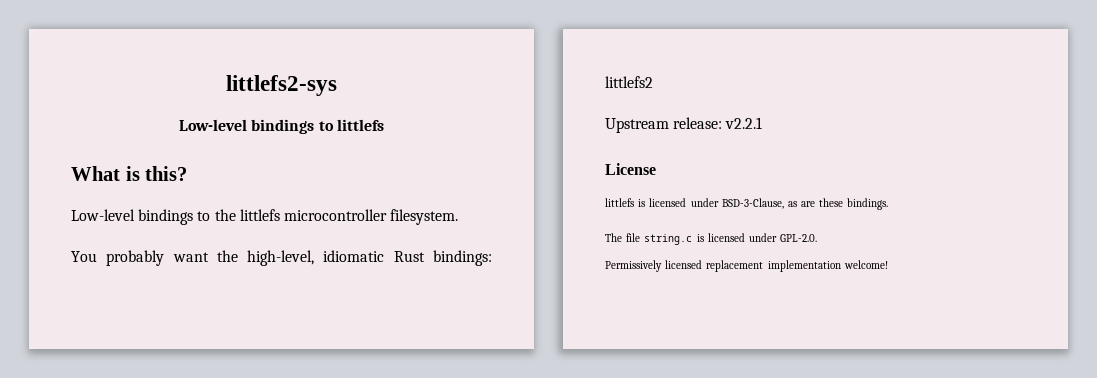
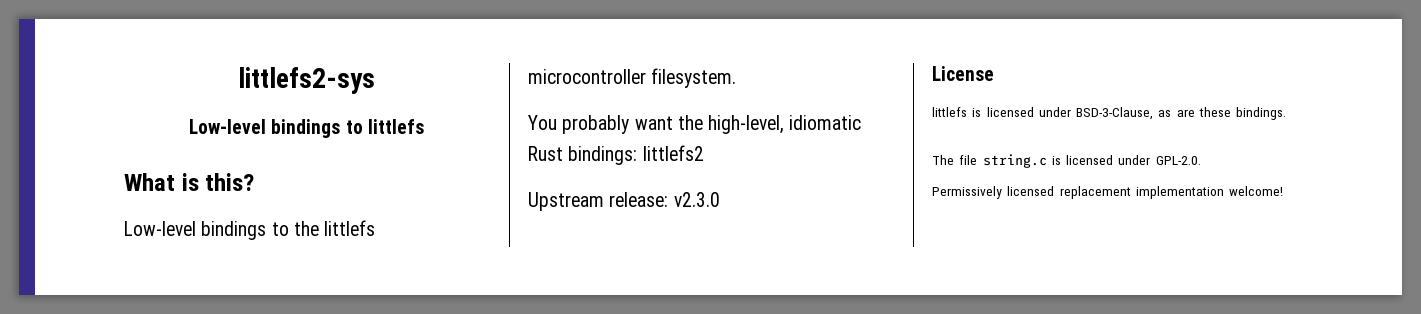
[725,117,763,129] v2.2.1 -> [673,192,720,207] v2.3.0

